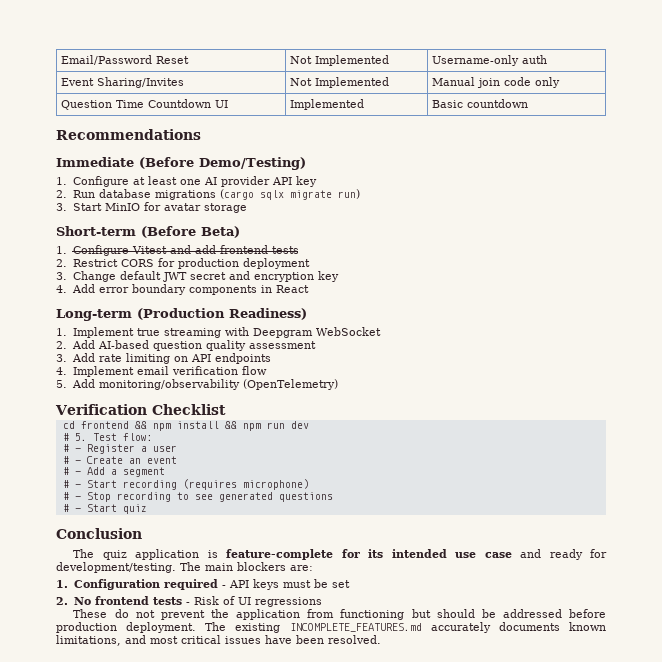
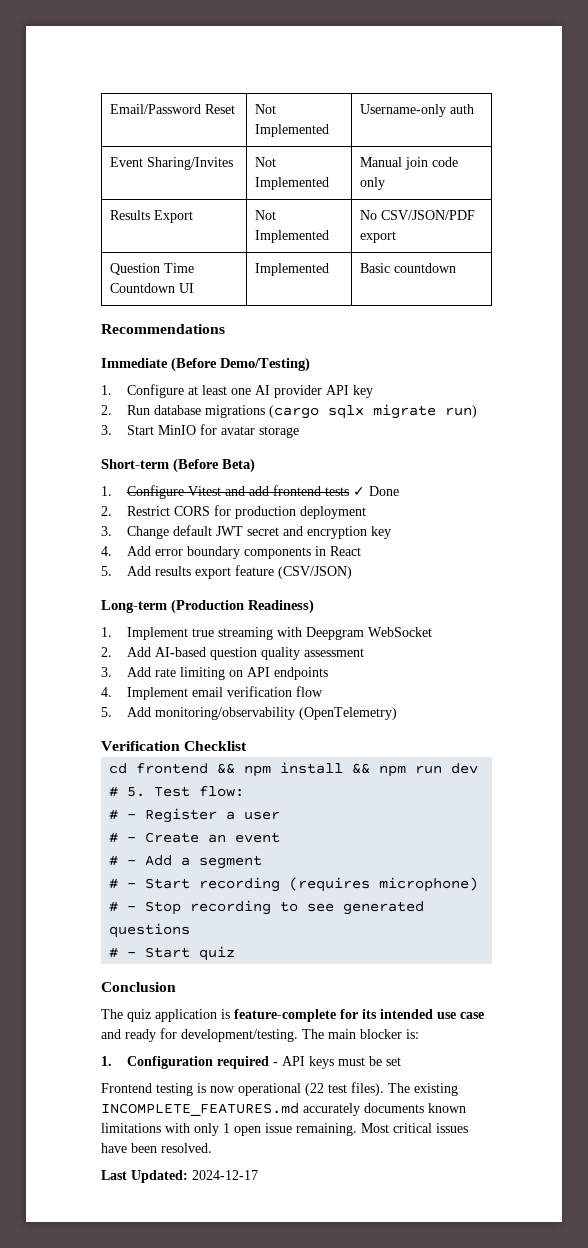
(560, 82) none -> [110,210,194,223] [255,210,277,220] [255,230,330,243] [360,210,476,220] [360,231,397,243] // Results Export | Not Implemented | No CSV/JSON/PDF export
(299, 250) none -> [352,486,399,496] ✓ Done
(309, 289) none -> [101,565,352,579] // 5. Add results export feature (CSV/JSON)
[237,562,313,571] blockers are: -> [360,1029,419,1039] blocker is:
[56,596,322,607] [73,609,606,620] [56,622,197,633] 2. No frontend tests - Risk of UI regressions // These do not prevent the application from functioning but should be addressed before production deployment. -> [101,1082,384,1096] Frontend testing is now operational (22 test files).
[56,635,178,646] limitations, and most -> [101,1123,389,1136] limitations with only 1 open issue remaining. Most
(381, 639) none -> [101,1170,258,1183] // Last Updated: 2024-12-17

